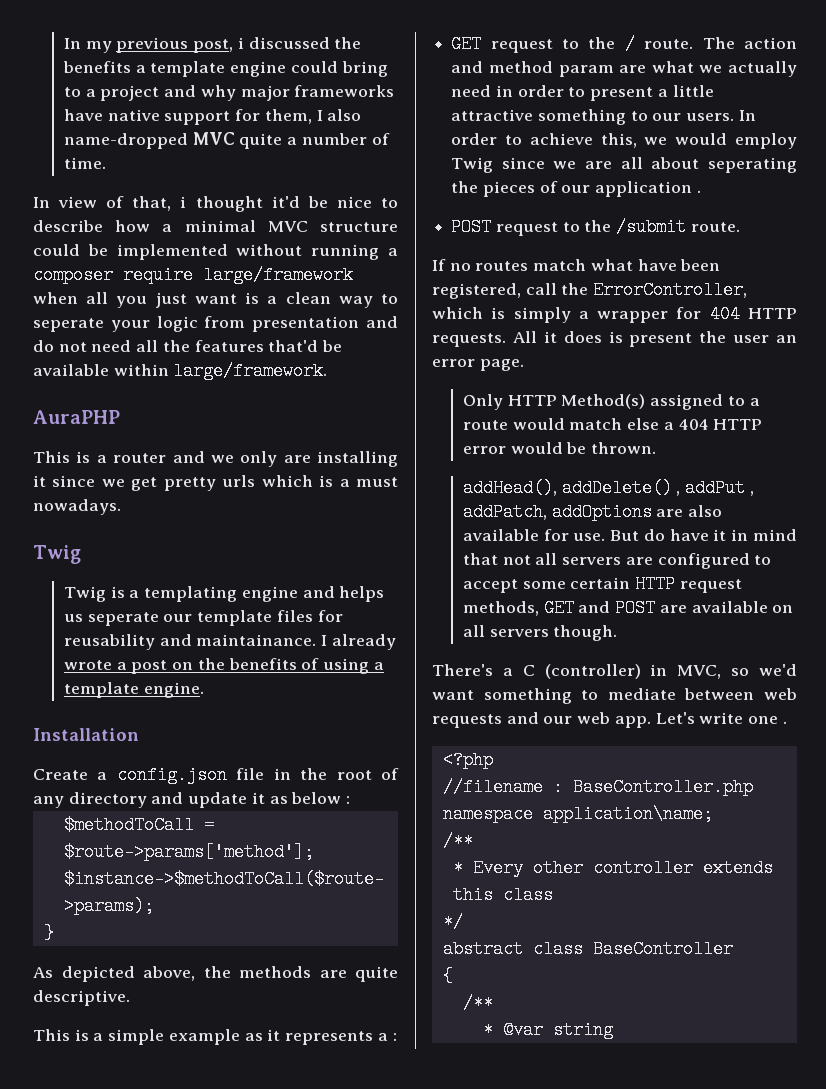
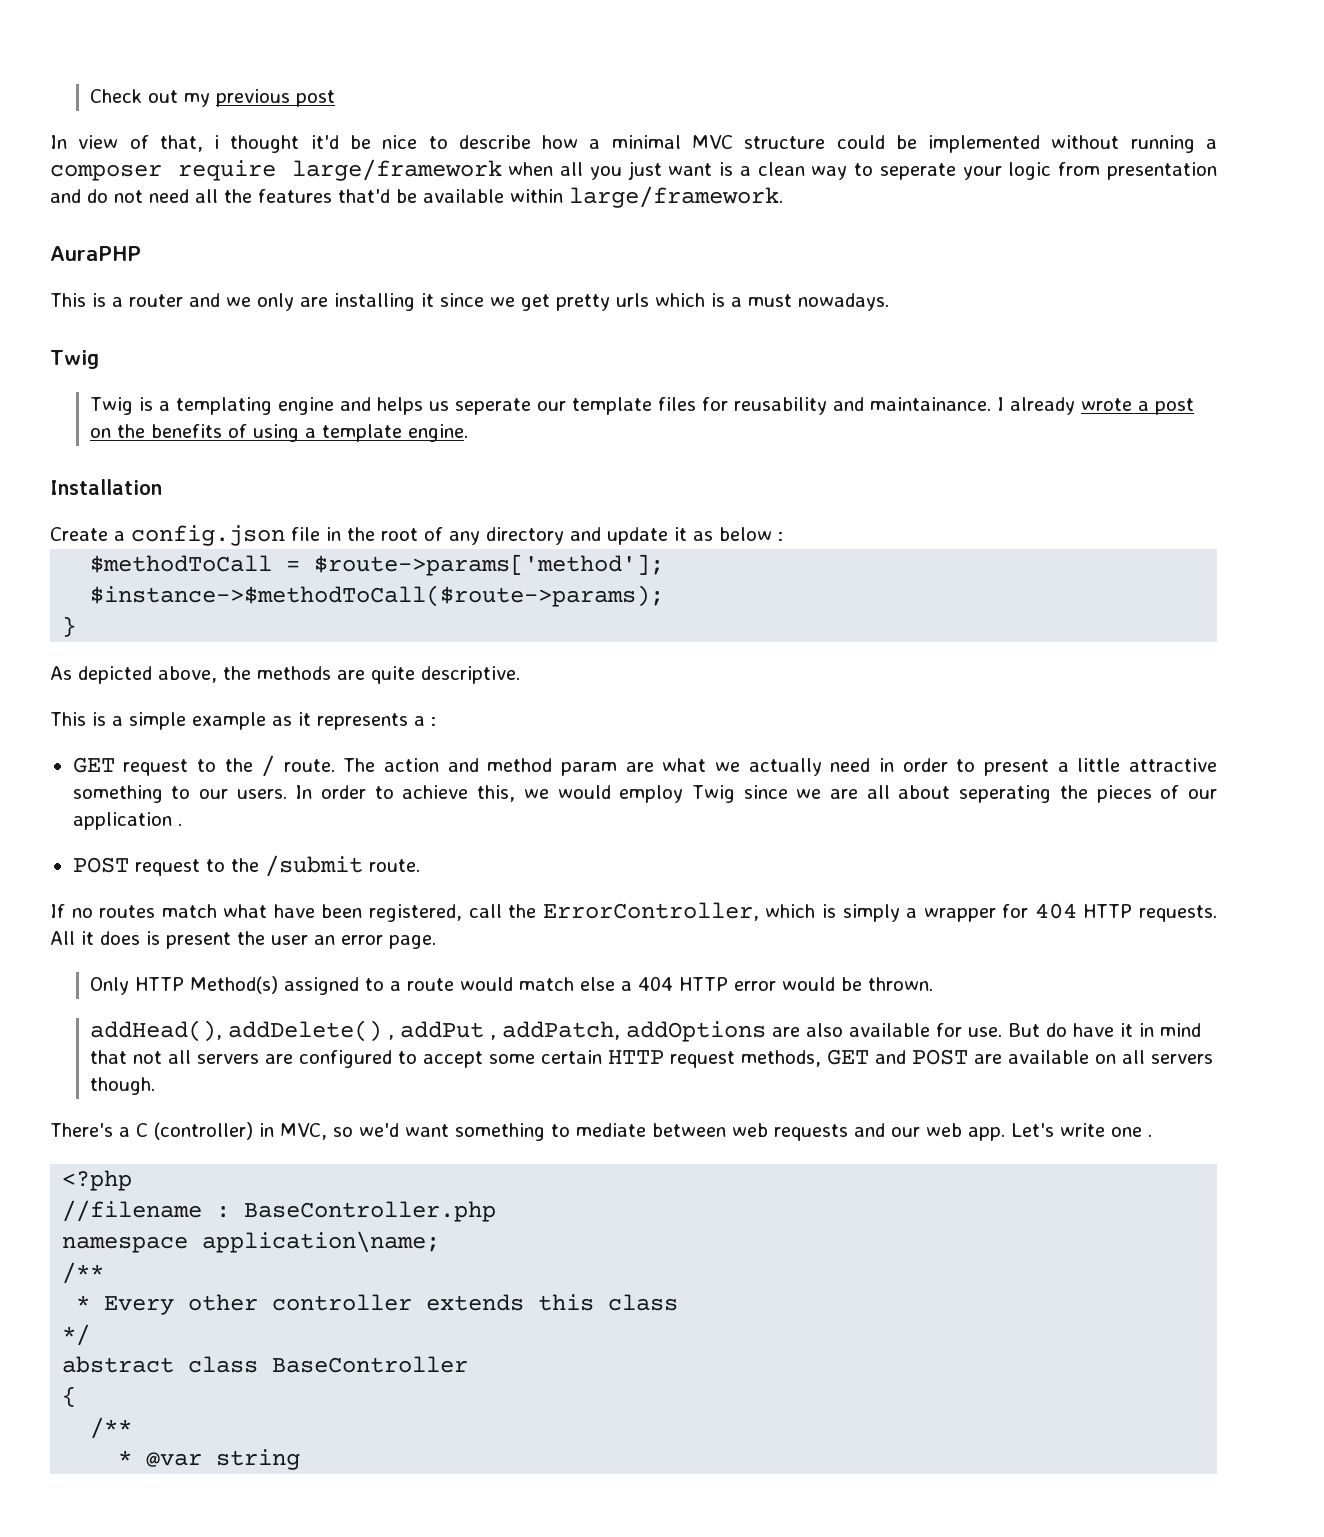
[63,37,362,53] [62,61,388,77] [63,85,395,101] [63,109,362,125] [63,132,390,149] [63,157,106,169] In my previous post, i discussed the benefits a template engine could bring to a project and why major frameworks have native support for them, I also name-dropped MVC quite a number of time. -> [90,89,336,107] Check out my previous post

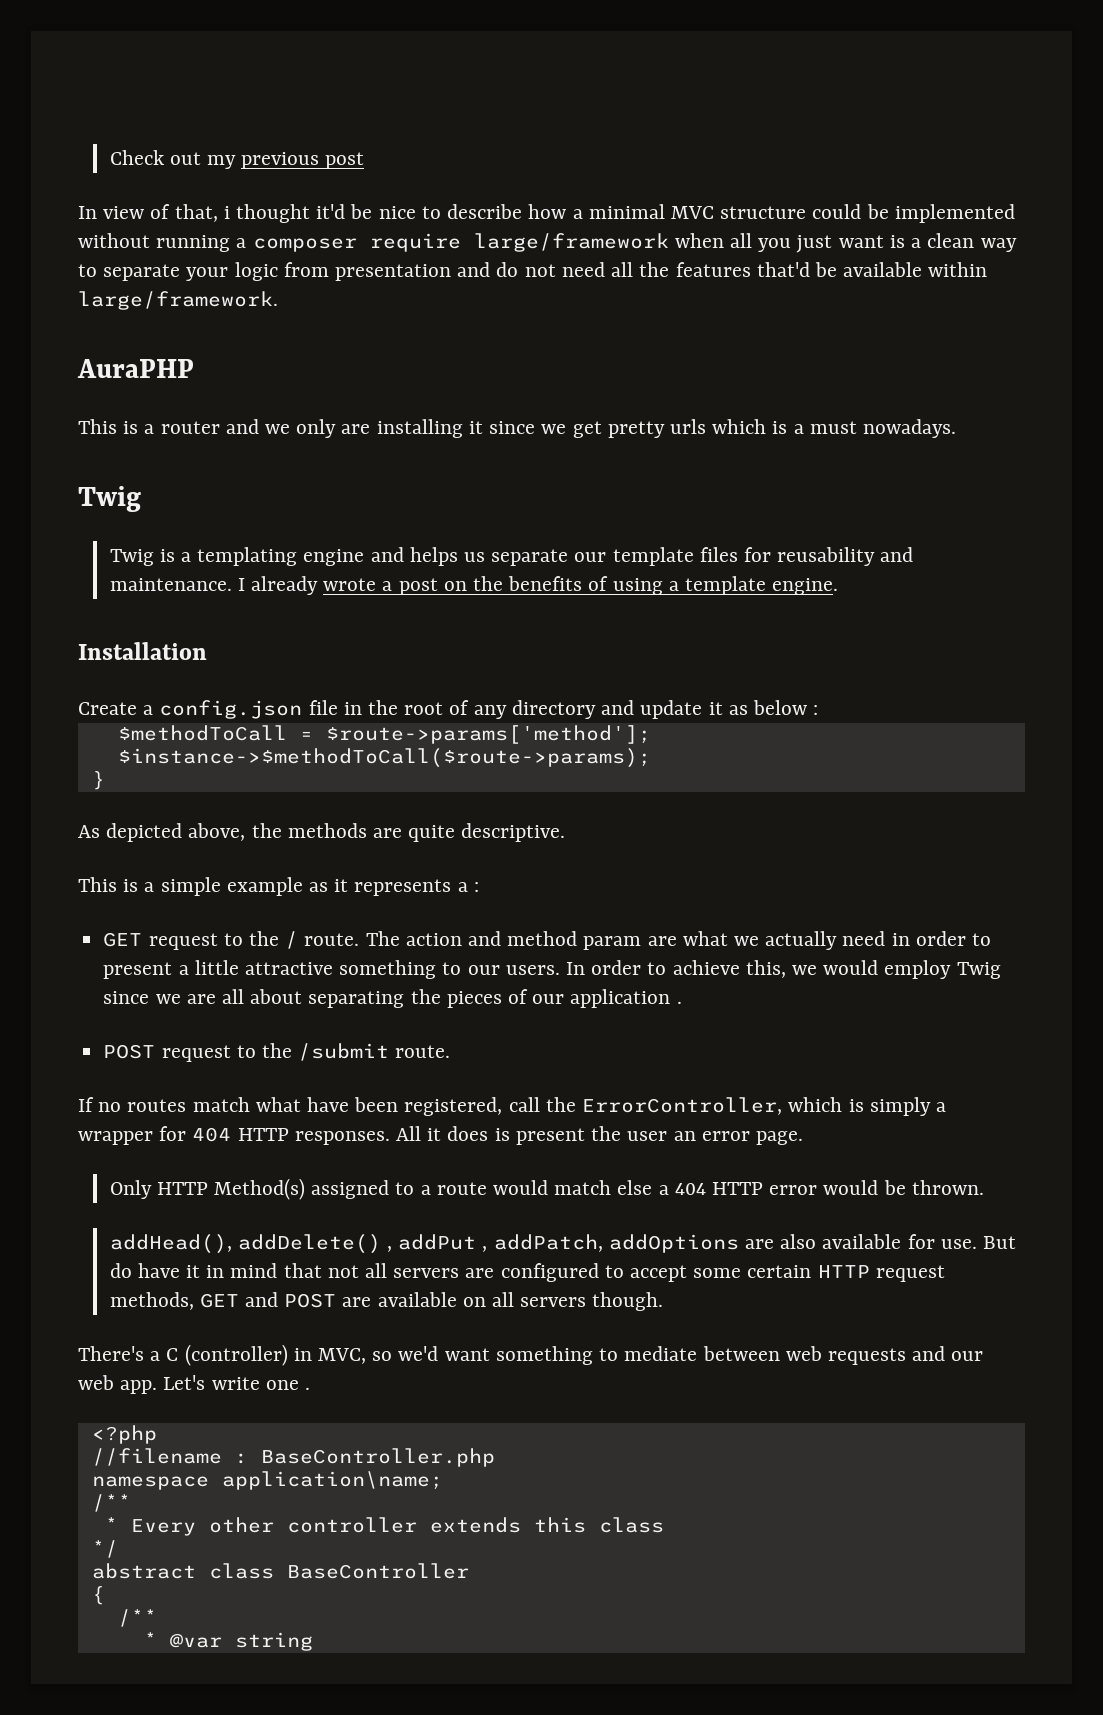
[879,163,956,180] seperate -> [103,264,181,281] separate
[455,398,532,415] seperate -> [491,549,569,566] separate
[870,397,992,411] maintainance. -> [109,578,232,591] maintenance.
[959,785,1052,803] seperating -> [308,991,405,1008] separating
[1138,905,1217,922] requests. -> [294,1131,390,1145] responses.

